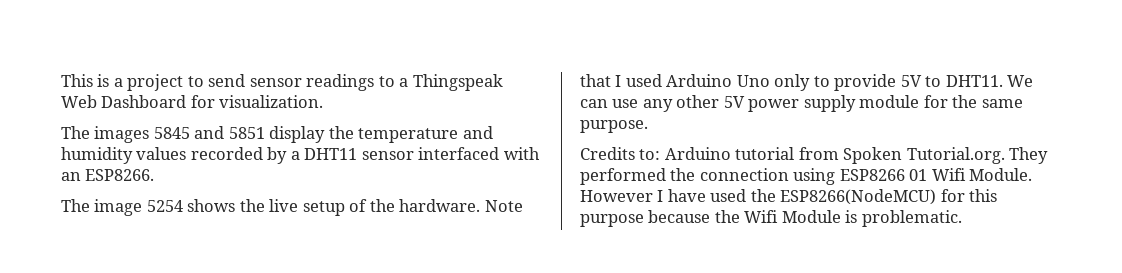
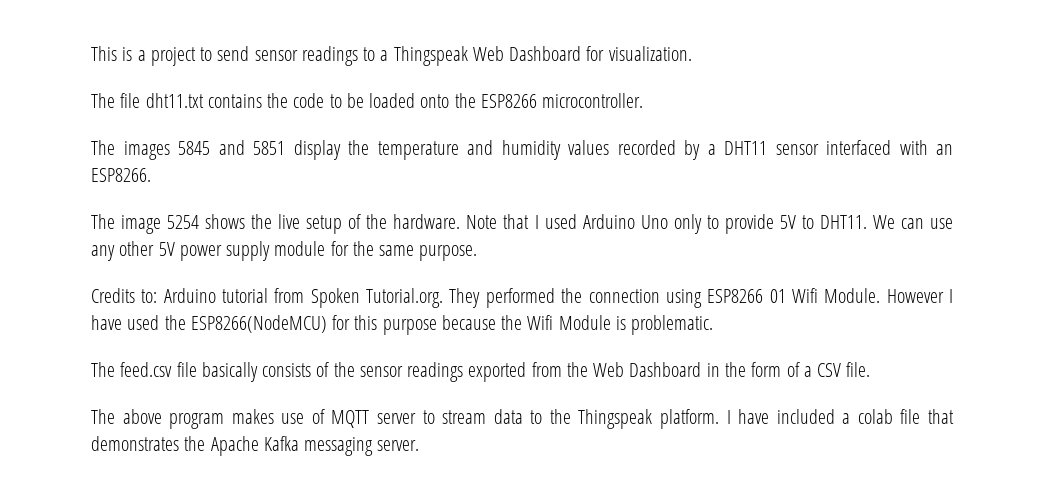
(324, 101) none -> [91,93,644,108] // The file dht11.txt contains the code to be loaded onto the ESP8266 microcontroller.
(962, 218) none -> [91,362,871,382] [91,409,954,429] [91,436,420,456] // The feed.csv file basically consists of the sensor readings exported from the Web Dashboard in the form of a CSV file. // The above program makes use of MQTT server to stream data to the Thingspeak platform. I have included a colab file that demonstrates the Apache Kafka messaging server.

